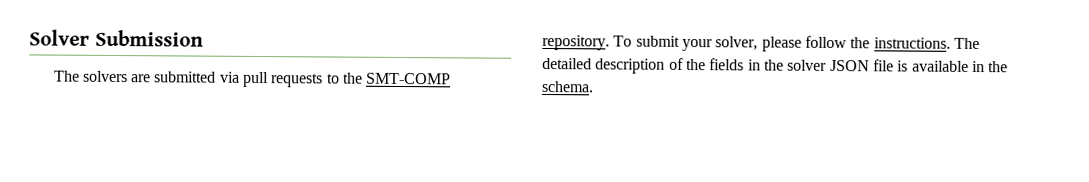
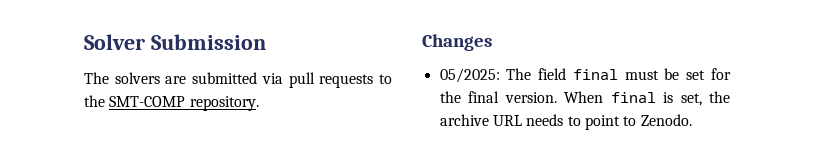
[613,35,980,52] [542,57,1009,74] [541,80,594,93] To submit your solver, please follow the instructions. The detailed description of the fields in the solver JSON file is available in the schema. -> [422,34,492,51] [439,68,731,83] [439,91,730,106] [439,114,692,130] // Changes // 05/2025: The field final must be set for the final version. When final is set, the archive URL needs to point to Zenodo.

